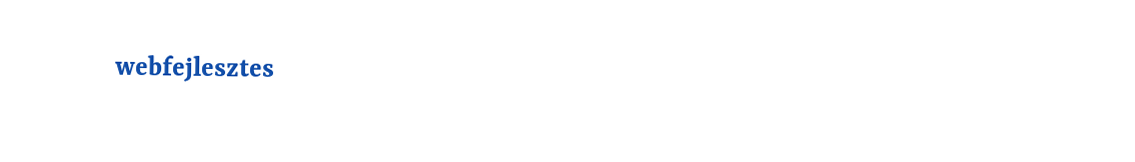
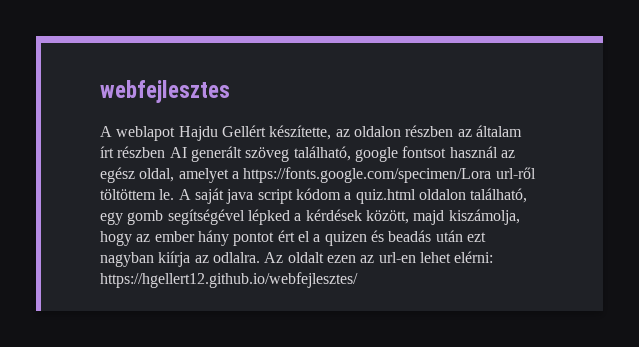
(275, 68) none -> [100,125,522,141] [100,146,515,162] [100,167,536,183] [100,188,528,204] [100,209,520,225] [100,230,486,246] [100,251,494,267] [100,272,358,288] // A weblapot Hajdu Gellért készítette, az oldalon részben az általam írt részben AI generált szöveg található, google fontsot használ az egész oldal, amelyet a https://fonts.google.com/specimen/Lora url-ről töltöttem le. A saját java script kódom a quiz.html oldalon található, egy gomb segítségével lépked a kérdések között, majd kiszámolja, hogy az ember hány pontot ért el a quizen és beadás után ezt nagyban kiírja az odlalra. Az oldalt ezen az url-en lehet elérni: https://hgellert12.github.io/webfejlesztes/

